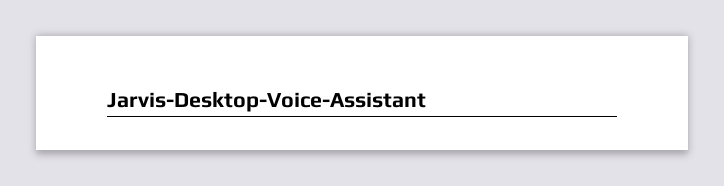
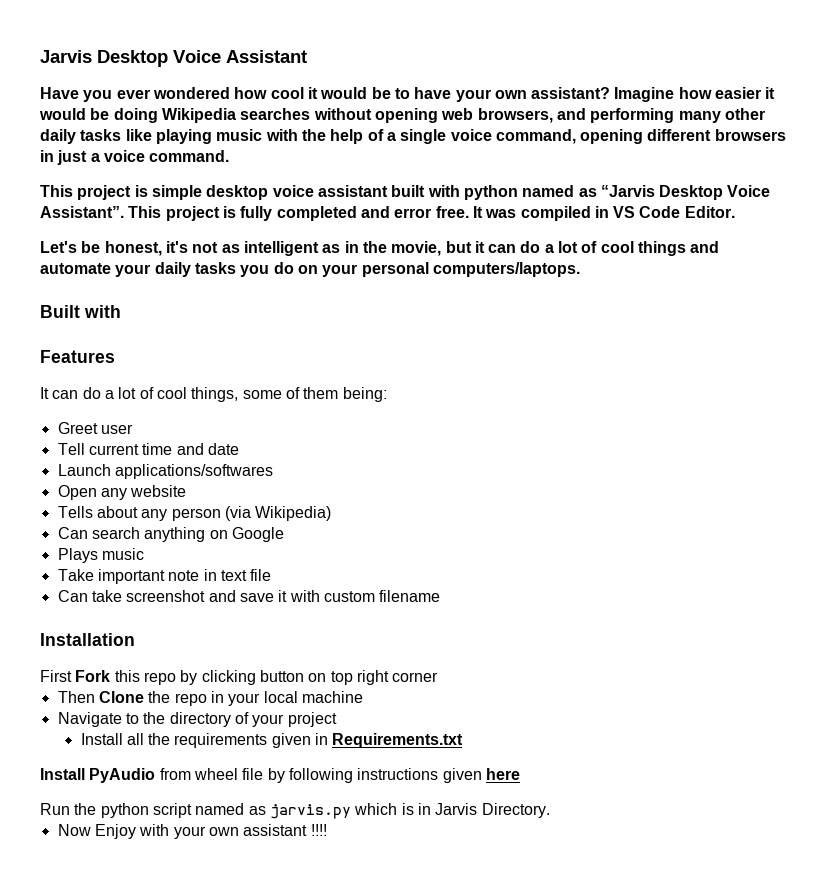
[107,91,426,112] Jarvis-Desktop-Voice-Assistant -> [40,50,307,67] [40,87,776,102] [39,108,765,123] [40,129,786,144] [40,150,230,165] [40,185,771,200] [40,206,735,221] [40,241,720,256] [40,262,580,277] [40,305,121,318] [40,350,115,363] [40,387,387,402] [57,422,133,434] [57,443,239,455] [57,464,273,479] [57,485,187,500] [57,506,332,521] [57,527,284,542] [57,548,144,563] [57,569,272,584] [57,590,441,602] [40,633,135,646] [40,670,439,685] [57,691,363,706] [57,712,337,727] [80,733,464,748] [40,768,520,783] [40,803,550,819] [57,824,327,839] Jarvis Desktop Voice Assistant // Have you ever wondered how cool it would be to have your own assistant? Imagine how easier it would be doing Wikipedia searches without opening web browsers, and performing many other daily tasks like playing music with the help of a single voice command, opening different browsers in just a voice command. // This project is simple desktop voice assistant built with python named as “Jarvis Desktop Voice Assistant”. This project is fully completed and error free. It was compiled in VS Code Editor. // Let's be honest, it's not as intelligent as in the movie, but it can do a lot of cool things and automate your daily tasks you do on your personal computers/laptops. // Built with // Features // It can do a lot of cool things, some of them being: // Greet user // Tell current time and date // Launch applications/softwares // Open any website // Tells about any person (via Wikipedia) // Can search anything on Google // Plays music // Take important note in text file // Can take screenshot and save it with custom filename // Installation // First Fork this repo by clicking button on top right corner // Then Clone the repo in your local machine // Navigate to the directory of your project // Install all the requirements given in Requirements.txt // Install PyAudio from wheel file by following instructions given here // Run the python script named as jarvis.py which is in Jarvis Directory. // Now Enjoy with your own assistant !!!!

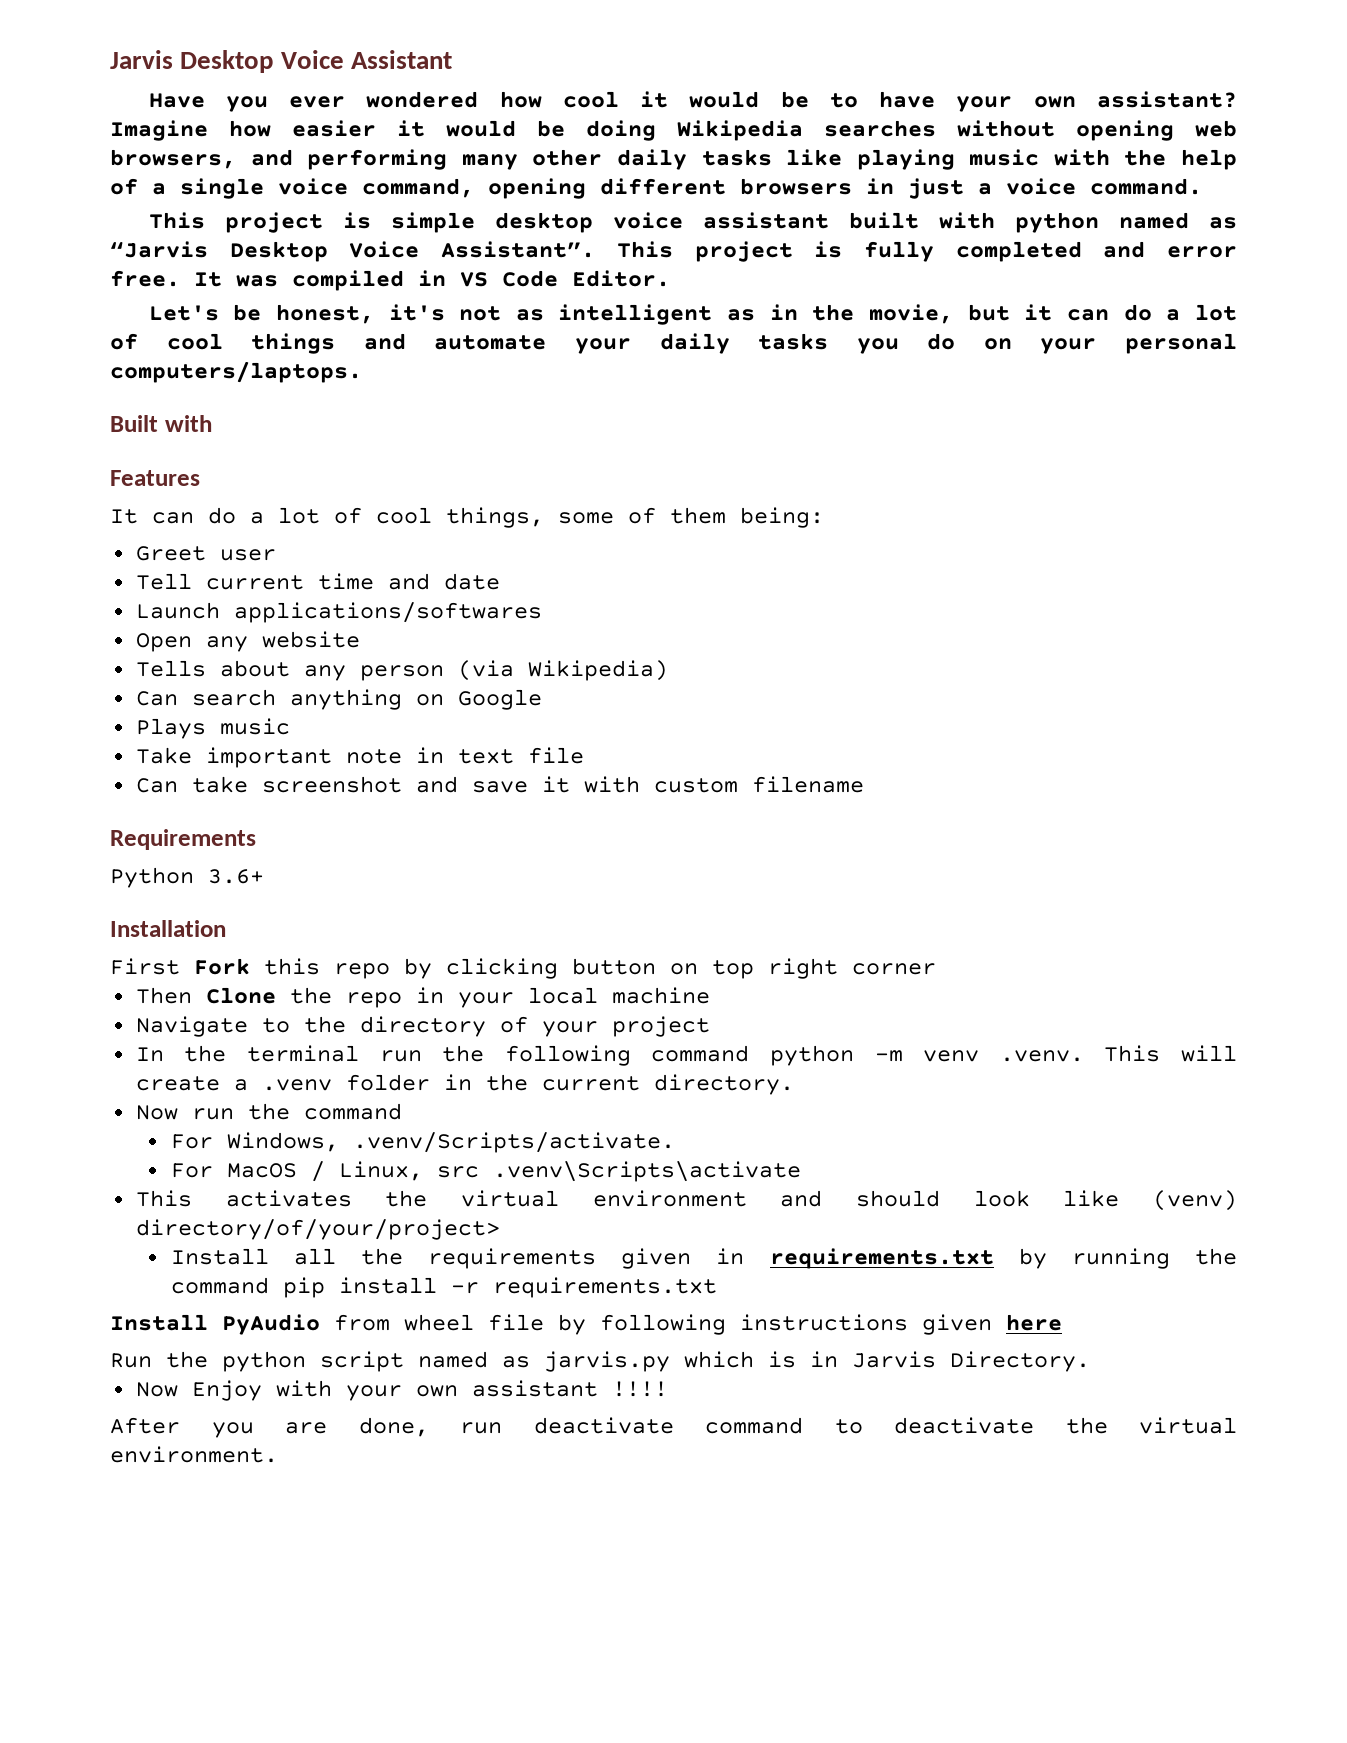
(441, 596) none -> [110,829,256,850] [110,867,264,888] // Requirements // Python 3.6+
(337, 719) none -> [135,1045,1237,1066] [135,1074,794,1095] [135,1103,402,1120] [170,1132,675,1153] [170,1161,801,1182] [135,1190,1238,1211] [135,1219,500,1240] // In the terminal run the following command python -m venv .venv. This will create a .venv folder in the current directory. // Now run the command // For Windows, .venv/Scripts/activate. // For MacOS / Linux, src .venv\Scripts\activate // This activates the virtual environment and should look like (venv) directory/of/your/project>
[332,733,464,748] Requirements.txt -> [769,1248,1238,1269] [170,1277,717,1298] requirements.txt by running the command pip install -r requirements.txt
(327, 830) none -> [110,1417,1237,1438] [110,1446,278,1463] // After you are done, run deactivate command to deactivate the virtual environment.

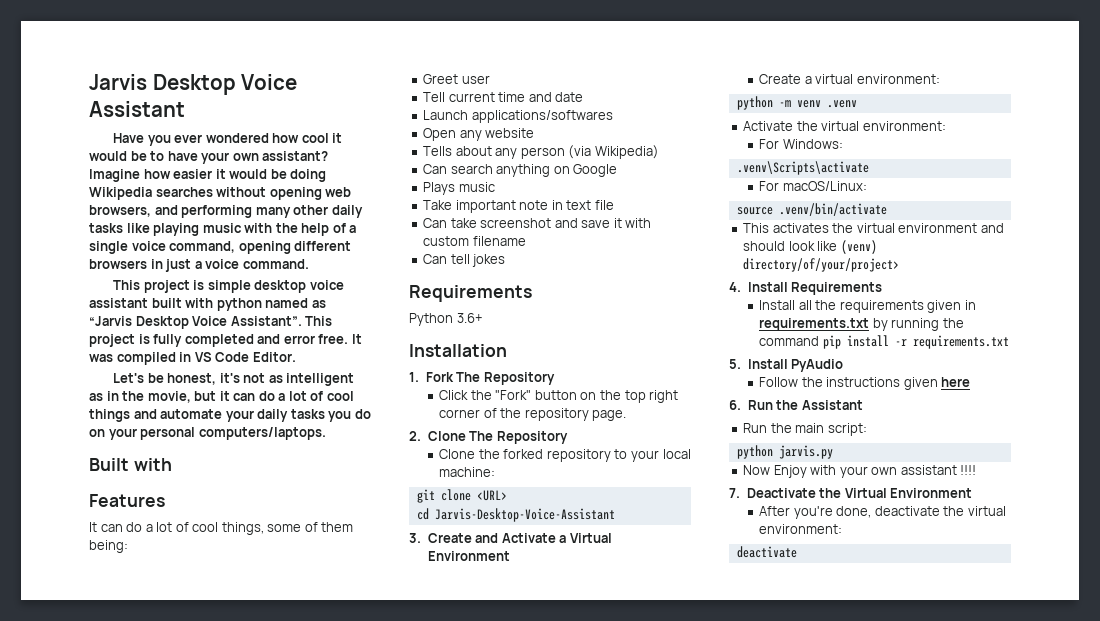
(864, 784) none -> [423,254,506,267] // Can tell jokes
[110,958,558,979] First Fork this repo by clicking -> [409,372,555,385] [439,390,532,400] 1. Fork The Repository // Click the "Fork"
(698, 969) none -> [599,390,621,400] the
[135,987,710,1008] [135,1016,710,1037] [135,1045,1237,1066] [135,1074,794,1095] [135,1103,402,1120] [170,1132,675,1153] [170,1161,801,1182] // Then Clone the repo in your local machine // Navigate to the directory of your project // In the terminal run the following command python -m venv .venv. This will create a .venv folder in the current directory. // Now run the command // For Windows, .venv/Scripts/activate. // For MacOS / Linux, src .venv\Scripts\activate -> [483,408,627,421] [409,431,568,444] [439,449,691,462] [439,467,496,477] [416,489,507,503] [416,508,615,522] [409,533,612,543] [427,551,510,561] [759,74,940,84] [736,96,857,110] [743,121,946,131] [759,139,843,149] [736,161,869,175] [759,181,867,191] [736,203,887,216] of the repository page. // 2. Clone The Repository // Clone the forked repository to your local machine: // git clone <URL> // cd Jarvis-Desktop-Voice-Assistant // 3. Create and Activate a Virtual Environment // Create a virtual environment: // python -m venv .venv // Activate the virtual environment: // For Windows: // .venv\Scripts\activate // For macOS/Linux: // source .venv/bin/activate
(500, 1229) none -> [729,282,883,295] // 4. Install Requirements
(717, 1287) none -> [729,359,741,369] 5.
[334,1314,726,1335] from wheel file by following -> [759,377,823,387] // Follow the
[110,1351,1090,1372] Run the python script named as jarvis.py which is in Jarvis Directory. -> [729,400,863,410] [743,423,867,436] [736,445,833,459] 6. Run the Assistant // Run the main script: // python jarvis.py
[110,1417,863,1438] After you are done, run deactivate command to -> [729,488,973,498] [759,506,872,519] 7. Deactivate the Virtual Environment // After you're done,
[110,1446,278,1463] environment. -> [759,524,843,534] [736,546,797,558] environment: // deactivate

